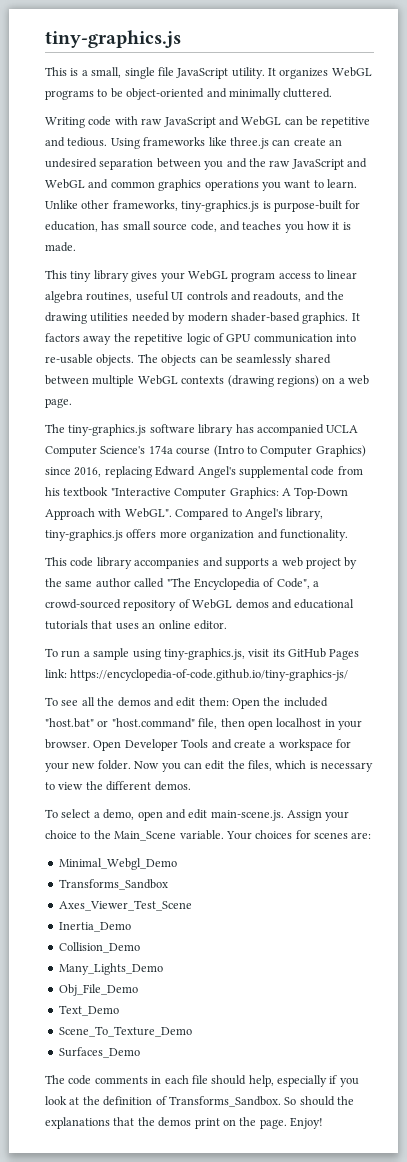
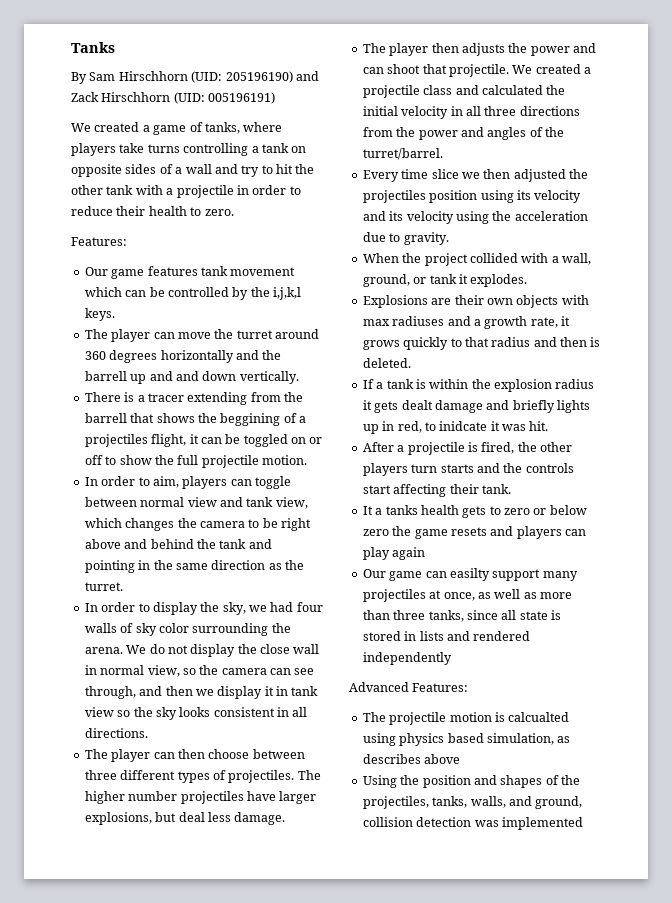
[45,30,181,48] [45,67,372,79] [45,88,333,100] [45,116,371,128] [45,137,342,149] [45,158,367,170] [45,179,357,191] [45,200,361,212] [45,221,351,233] [45,242,76,252] [45,270,358,282] [45,291,344,303] [45,312,360,324] [45,333,356,345] [45,354,331,366] [45,375,369,387] [45,398,72,408] [45,424,359,436] [45,445,366,457] [45,466,363,478] [45,487,349,499] [45,508,324,520] [45,529,348,541] [45,557,358,569] [45,578,319,590] [45,599,355,611] [45,620,227,630] [45,648,360,660] [45,669,349,681] [45,697,328,709] [45,718,362,730] [45,739,351,751] [45,760,374,772] [45,781,191,791] [45,809,350,821] [45,830,372,841] [58,858,177,870] [58,879,168,890] [58,900,192,911] [58,922,131,932] [58,942,140,953] [58,963,163,975] [58,984,138,996] [58,1005,119,1016] [58,1026,192,1037] [58,1047,140,1058] [45,1075,359,1087] [45,1096,354,1107] [45,1117,323,1129] tiny-graphics.js // This is a small, single file JavaScript utility. It organizes WebGL programs to be object-oriented and minimally cluttered. // Writing code with raw JavaScript and WebGL can be repetitive and tedious. Using frameworks like three.js can create an undesired separation between you and the raw JavaScript and WebGL and common graphics operations you want to learn. Unlike other frameworks, tiny-graphics.js is purpose-built for education, has small source code, and teaches you how it is made. // This tiny library gives your WebGL program access to linear algebra routines, useful UI controls and readouts, and the drawing utilities needed by modern shader-based graphics. It factors away the repetitive logic of GPU communication into re-usable objects. The objects can be seamlessly shared between multiple WebGL contexts (drawing regions) on a web page. // The tiny-graphics.js software library has accompanied UCLA Computer Science's 174a course (Intro to Computer Graphics) since 2016, replacing Edward Angel's supplemental code from his textbook "Interactive Computer Graphics: A Top-Down Approach with WebGL". Compared to Angel's library, tiny-graphics.js offers more organization and functionality. // This code library accompanies and supports a web project by the same author called "The Encyclopedia of Code", a crowd-sourced repository of WebGL demos and educational tutorials that uses an online editor. // To run a sample using tiny-graphics.js, visit its GitHub Pages link: https://encyclopedia-of-code.github.io/tiny-graphics-js/ // To see all the demos and edit them: Open the included "host.bat" or "host.command" file, then open localhost in your browser. Open Developer Tools and create a workspace for your new folder. Now you can edit the files, which is necessary to view the different demos. // To select a demo, open and edit main-scene.js. Assign your choice to the Main_Scene variable. Your choices for scenes are: // Minimal_Webgl_Demo // Transforms_Sandbox // Axes_Viewer_Test_Scene // Inertia_Demo // Collision_Demo // Many_Lights_Demo // Obj_File_Demo // Text_Demo // Scene_To_Texture_Demo // Surfaces_Demo // The code comments in each file should help, especially if you look at the definition of Transforms_Sandbox. So should the explanations that the demos print on the page. Enjoy! -> [71,42,115,53] [71,71,319,84] [71,92,276,104] [71,122,283,135] [71,143,307,156] [71,164,315,177] [71,185,301,198] [71,206,234,216] [71,237,127,246] [84,266,296,279] [84,287,301,300] [84,308,115,321] [84,329,319,342] [84,350,282,363] [84,371,299,384] [84,392,303,405] [84,413,306,426] [84,434,323,447] [84,455,307,468] [84,476,291,489] [84,497,308,509] [84,518,311,531] [84,539,272,549] [84,560,304,573] [84,582,123,591] [84,602,323,615] [84,623,291,636] [84,644,320,657] [84,665,315,677] [84,686,319,699] [84,707,308,720] [84,728,148,738] [84,749,305,762] [84,770,321,783] [84,791,317,804] [84,812,286,825] [362,43,596,56] [362,64,591,77] [362,85,566,98] [362,106,580,119] [362,127,564,140] [362,148,443,160] [362,169,588,182] [362,190,582,203] [362,211,588,224] [362,232,449,245] [362,253,591,266] [362,274,528,287] [362,295,589,308] [362,316,570,329] [362,337,601,350] [362,358,411,368] [362,379,595,392] [362,400,590,413] [362,421,549,434] [362,442,572,455] [362,463,574,476] [362,484,511,497] [362,505,587,518] [362,526,586,539] [362,547,426,560] [362,568,578,581] [362,589,572,602] [362,610,561,622] [362,631,531,641] [362,652,452,665] [349,682,469,692] [362,712,570,725] [362,733,571,746] [362,754,461,764] [362,775,580,788] [362,796,583,809] [362,817,583,830] Tanks // By Sam Hirschhorn (UID: 205196190) and Zack Hirschhorn (UID: 005196191) // We created a game of tanks, where players take turns controlling a tank on opposite sides of a wall and try to hit the other tank with a projectile in order to reduce their health to zero. // Features: // Our game features tank movement which can be controlled by the i,j,k,l keys. // The player can move the turret around 360 degrees horizontally and the barrell up and and down vertically. // There is a tracer extending from the barrell that shows the beggining of a projectiles flight, it can be toggled on or off to show the full projectile motion. // In order to aim, players can toggle between normal view and tank view, which changes the camera to be right above and behind the tank and pointing in the same direction as the turret. // In order to display the sky, we had four walls of sky color surrounding the arena. We do not display the close wall in normal view, so the camera can see through, and then we display it in tank view so the sky looks consistent in all directions. // The player can then choose between three different types of projectiles. The higher number projectiles have larger explosions, but deal less damage. // The player then adjusts the power and can shoot that projectile. We created a projectile class and calculated the initial velocity in all three directions from the power and angles of the turret/barrel. // Every time slice we then adjusted the projectiles position using its velocity and its velocity using the acceleration due to gravity. // When the project collided with a wall, ground, or tank it explodes. // Explosions are their own objects with max radiuses and a growth rate, it grows quickly to that radius and then is deleted. // If a tank is within the explosion radius it gets dealt damage and briefly lights up in red, to inidcate it was hit. // After a projectile is fired, the other players turn starts and the controls start affecting their tank. // It a tanks health gets to zero or below zero the game resets and players can play again // Our game can easilty support many projectiles at once, as well as more than three tanks, since all state is stored in lists and rendered independently // Advanced Features: // The projectile motion is calcualted using physics based simulation, as describes above // Using the position and shapes of the projectiles, tanks, walls, and ground, collision detection was implemented

